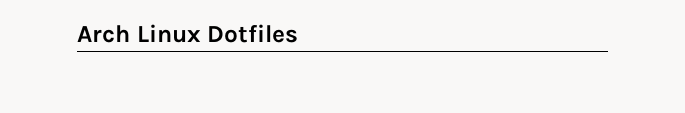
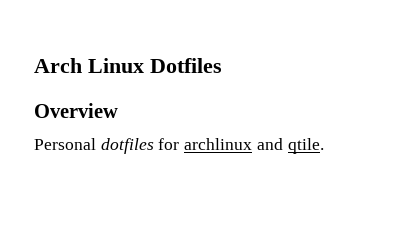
(299, 33) none -> [34,103,118,118] [34,138,324,154] // Overview // Personal dotfiles for archlinux and qtile.

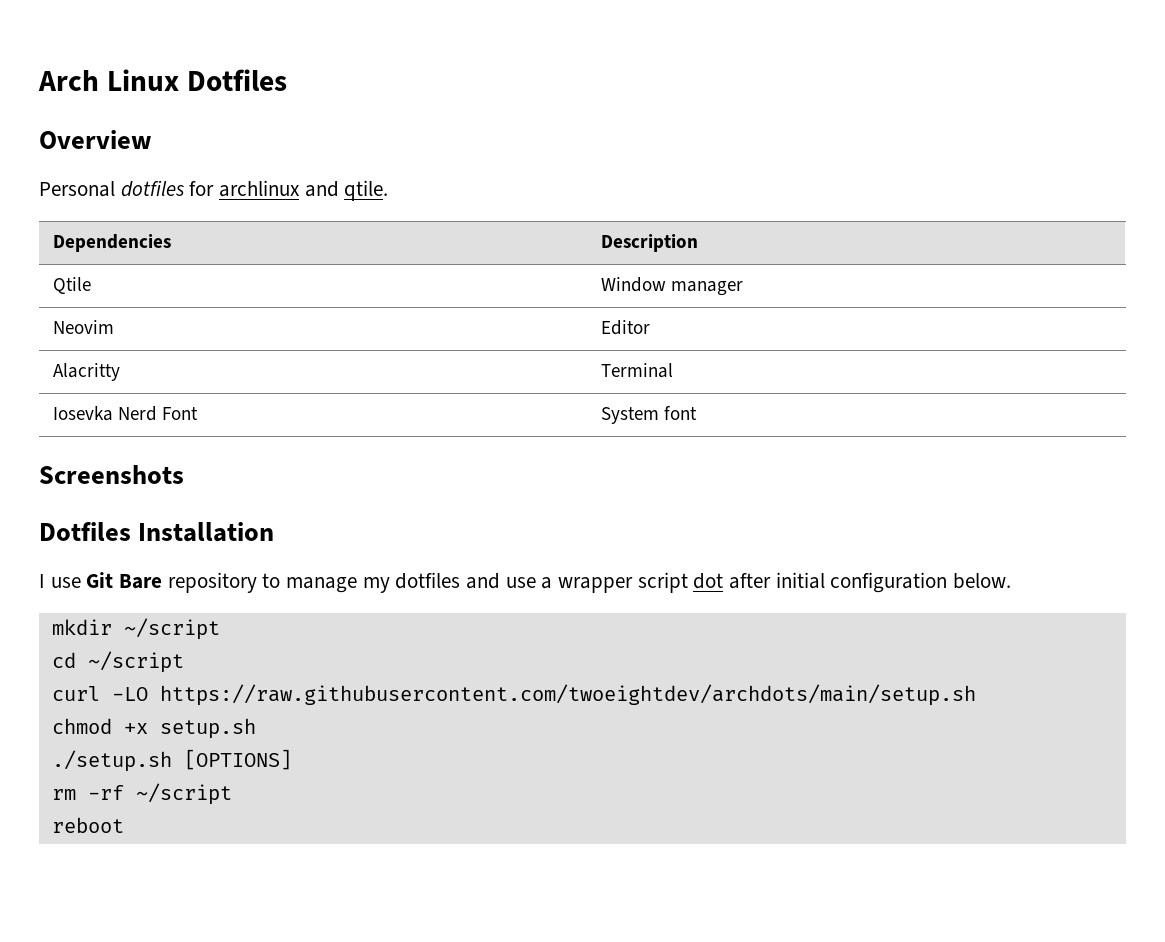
(324, 146) none -> [52,234,171,252] [600,234,698,252] [52,277,91,294] [600,277,743,296] [52,320,114,334] [600,320,650,335] [52,363,120,381] [600,363,673,378] [52,406,198,421] [600,406,697,424] [39,465,184,484] [39,522,275,542] [39,572,1012,593] [51,618,220,640] [51,651,184,673] [51,684,976,706] [51,718,256,739] [51,749,292,772] [51,783,232,805] [51,817,124,833] // Dependencies | Description // Qtile | Window manager // Neovim | Editor // Alacritty | Terminal // Iosevka Nerd Font | System font // Screenshots // Dotfiles Installation // I use Git Bare repository to manage my dotfiles and use a wrapper script dot after initial configuration below. // mkdir ~/script // cd ~/script // curl -LO https://raw.githubusercontent.com/twoeightdev/archdots/main/setup.sh // chmod +x setup.sh // ./setup.sh [OPTIONS] // rm -rf ~/script // reboot

